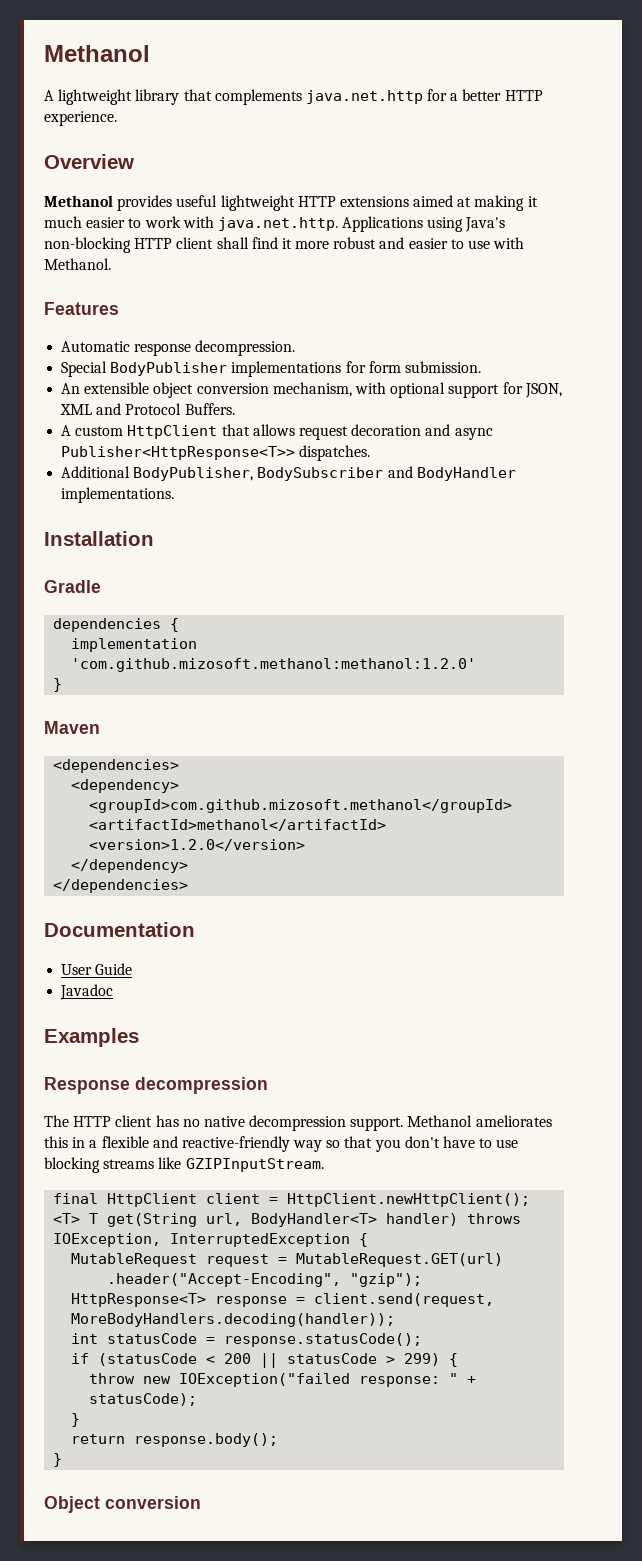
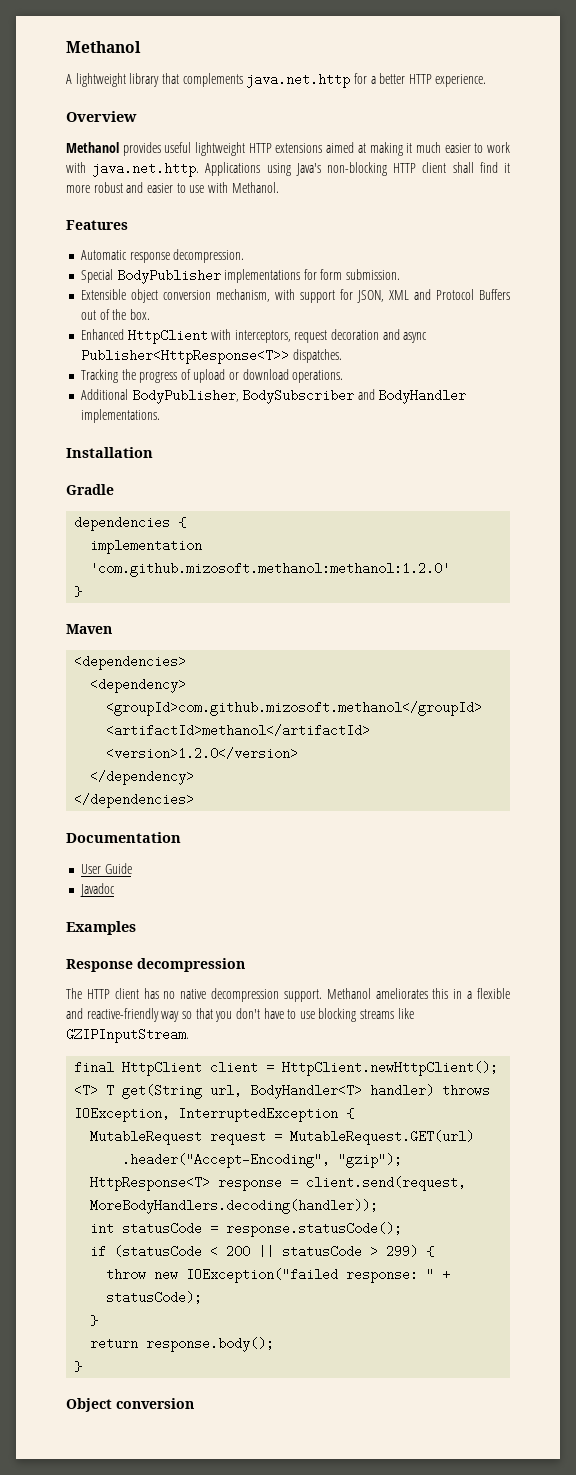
[61,382,150,394] An extensible -> [80,289,126,300] Extensible
[390,382,446,398] optional -> (295, 294) none
[184,403,235,415] [61,424,295,439] Buffers. // A custom HttpClient that allows -> [478,289,510,300] [80,309,150,320] [80,329,291,344] Buffers out of the box. // Enhanced HttpClient with interceptors,
(371, 453) none -> [80,369,344,383] // Tracking the progress of upload or download operations.

